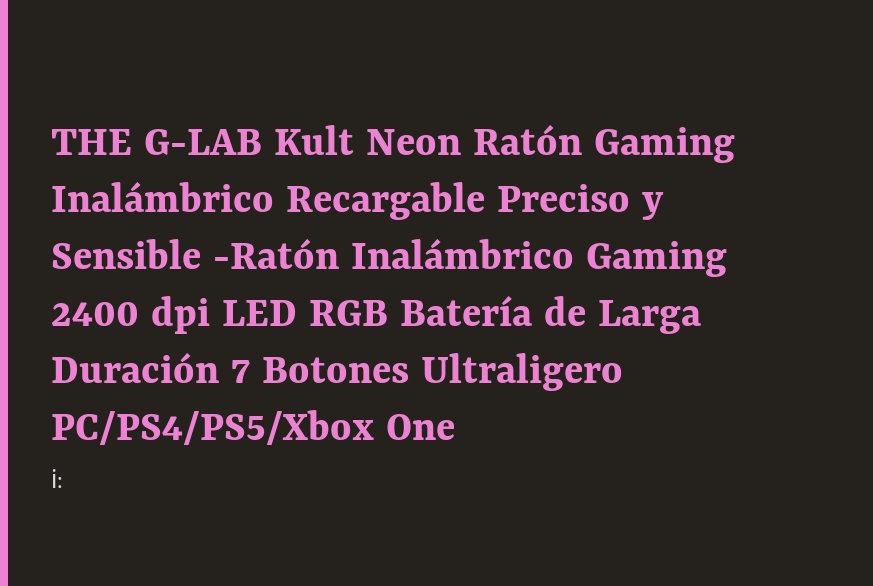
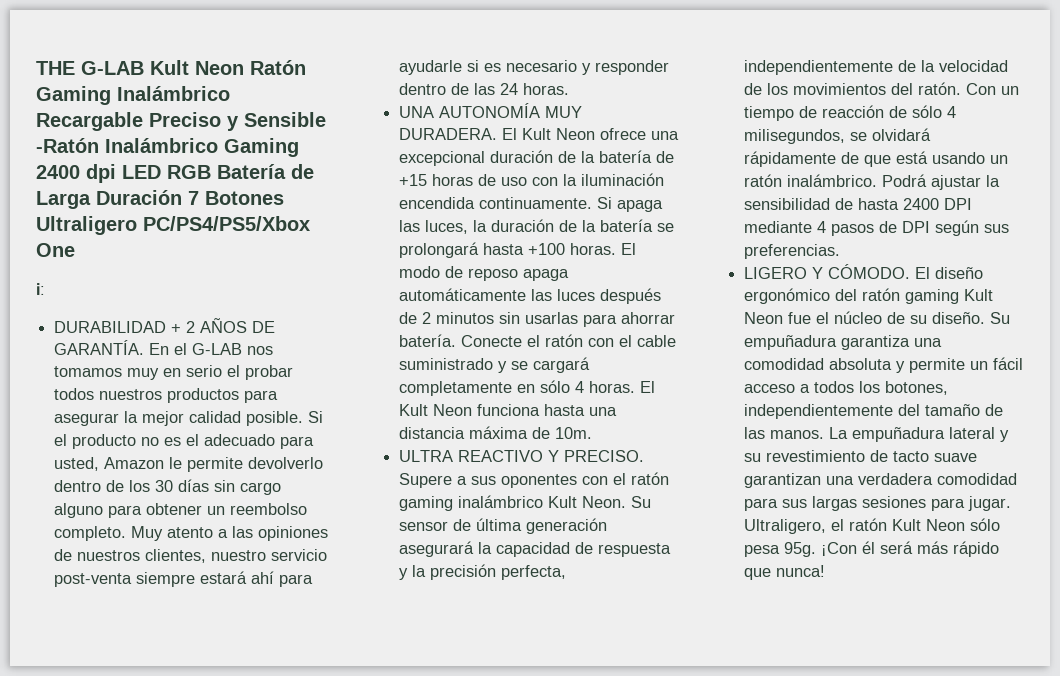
(63, 478) none -> [54,318,276,333] [54,340,274,355] [54,365,294,380] [54,388,279,403] [54,411,324,426] [54,434,315,449] [54,457,324,472] [54,479,282,495] [54,503,308,518] [54,526,329,541] [54,549,328,563] [54,571,314,587] [399,60,670,75] [399,83,570,95] [399,103,583,118] [399,128,680,140] [399,150,675,166] [399,173,665,186] [399,197,664,212] [399,219,675,234] [399,242,637,258] [399,266,570,281] [399,288,662,304] [399,312,676,327] [399,334,677,347] [399,357,591,373] [399,380,656,396] [399,404,618,416] [399,426,593,439] [399,450,645,462] [399,472,670,488] [399,495,652,511] [399,518,608,534] [399,541,672,557] [399,564,567,580] [744,60,1009,75] [744,82,1020,95] [744,105,957,121] [744,128,932,144] [744,151,1009,167] [744,174,1001,190] [744,198,973,210] [744,220,1010,236] [744,244,841,259] [744,264,984,279] [744,288,994,304] [744,311,1011,324] [744,335,943,350] [744,357,1024,373] [744,381,949,395] [744,404,1004,419] [744,427,1010,442] [744,450,978,462] [744,473,1018,488] [744,496,1012,511] [744,518,1001,534] [744,541,1000,557] [744,565,826,580] // DURABILIDAD + 2 AÑOS DE GARANTÍA. En el G-LAB nos tomamos muy en serio el probar todos nuestros productos para asegurar la mejor calidad posible. Si el producto no es el adecuado para usted, Amazon le permite devolverlo dentro de los 30 días sin cargo alguno para obtener un reembolso completo. Muy atento a las opiniones de nuestros clientes, nuestro servicio post-venta siempre estará ahí para ayudarle si es necesario y responder dentro de las 24 horas. // UNA AUTONOMÍA MUY DURADERA. El Kult Neon ofrece una excepcional duración de la batería de +15 horas de uso con la iluminación encendida continuamente. Si apaga las luces, la duración de la batería se prolongará hasta +100 horas. El modo de reposo apaga automáticamente las luces después de 2 minutos sin usarlas para ahorrar batería. Conecte el ratón con el cable suministrado y se cargará completamente en sólo 4 horas. El Kult Neon funciona hasta una distancia máxima de 10m. // ULTRA REACTIVO Y PRECISO. Supere a sus oponentes con el ratón gaming inalámbrico Kult Neon. Su sensor de última generación asegurará la capacidad de respuesta y la precisión perfecta, independientemente de la velocidad de los movimientos del ratón. Con un tiempo de reacción de sólo 4 milisegundos, se olvidará rápidamente de que está usando un ratón inalámbrico. Podrá ajustar la sensibilidad de hasta 2400 DPI mediante 4 pasos de DPI según sus preferencias. // LIGERO Y CÓMODO. El diseño ergonómico del ratón gaming Kult Neon fue el núcleo de su diseño. Su empuñadura garantiza una comodidad absoluta y permite un fácil acceso a todos los botones, independientemente del tamaño de las manos. La empuñadura lateral y su revestimiento de tacto suave garantizan una verdadera comodidad para sus largas sesiones para jugar. Ultraligero, el ratón Kult Neon sólo pesa 95g. ¡Con él será más rápido que nunca!

